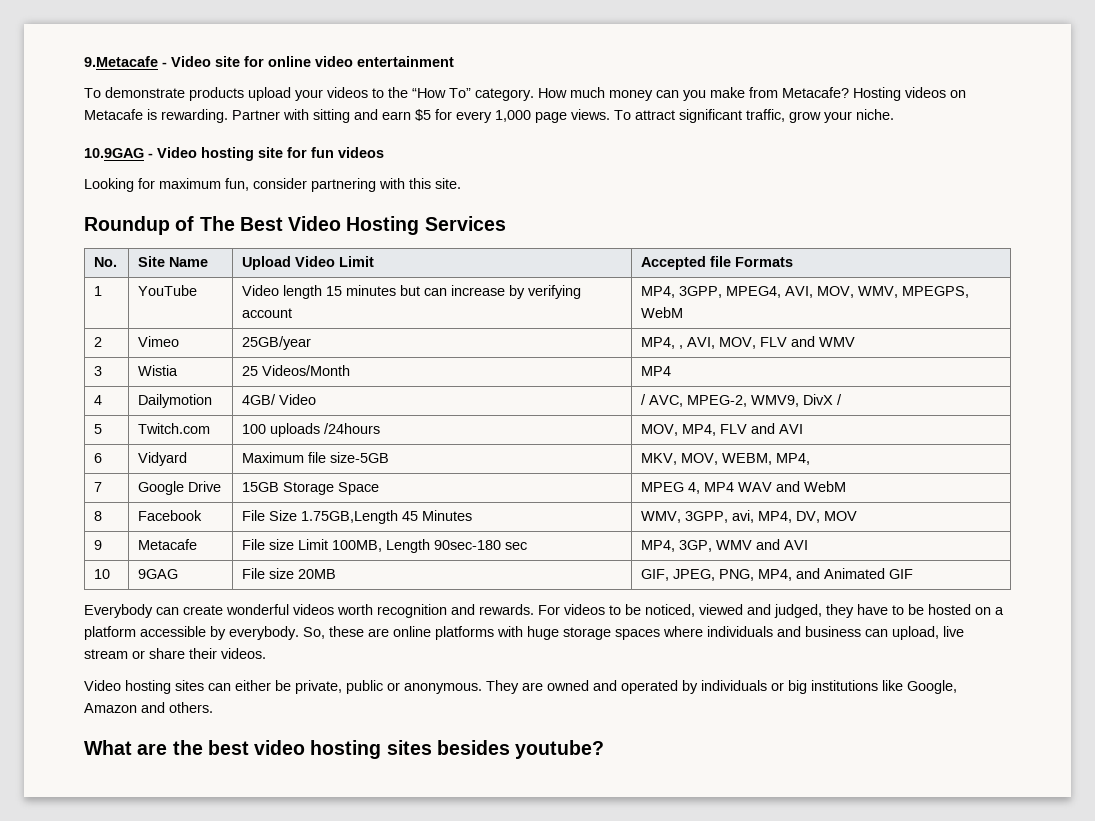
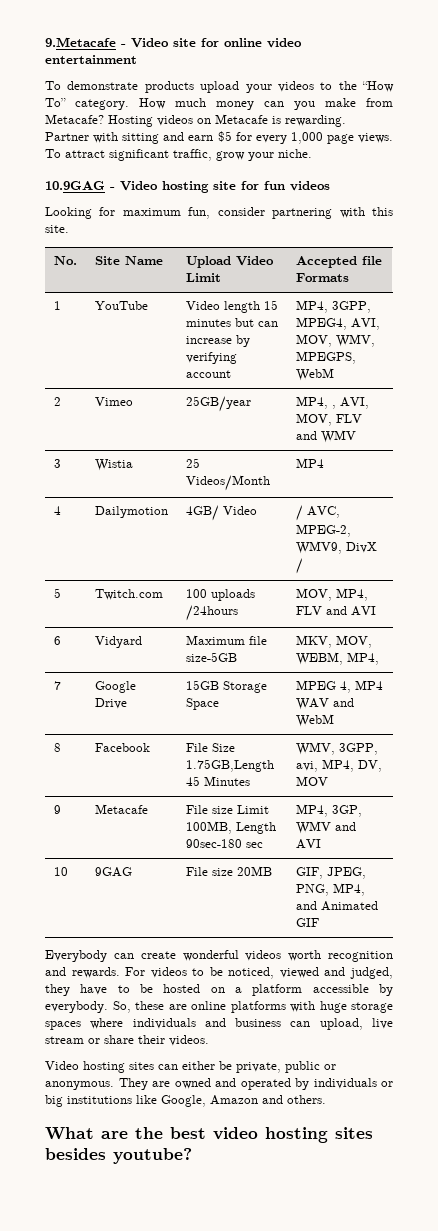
[84,216,506,235] // Roundup of The Best Video Hosting Services -> (69, 229) none

